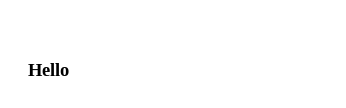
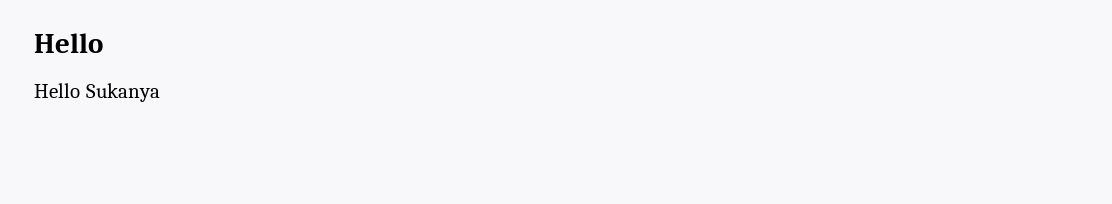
[28,63,69,76] Hello -> [34,33,103,53] [34,83,160,102] Hello // Hello Sukanya

